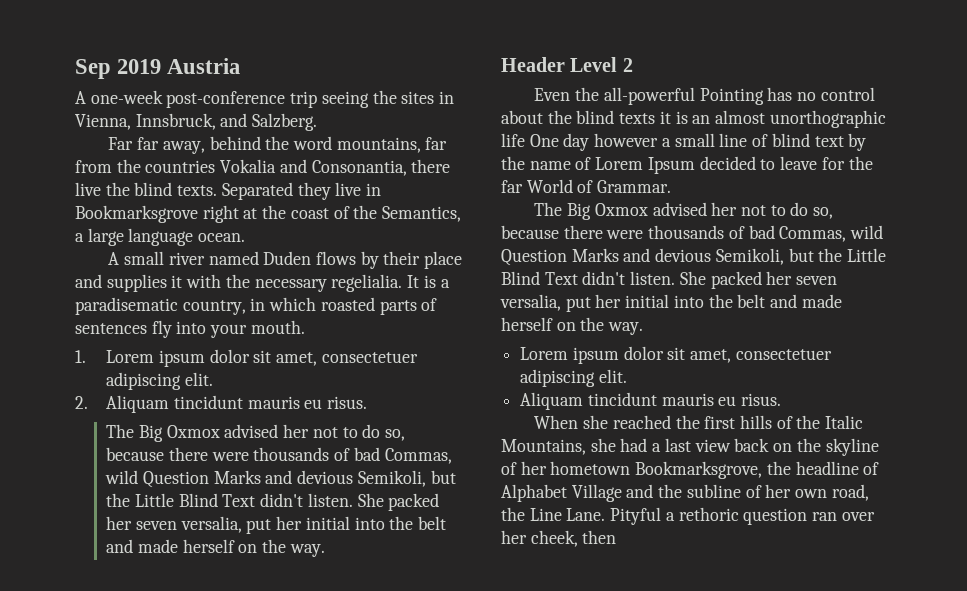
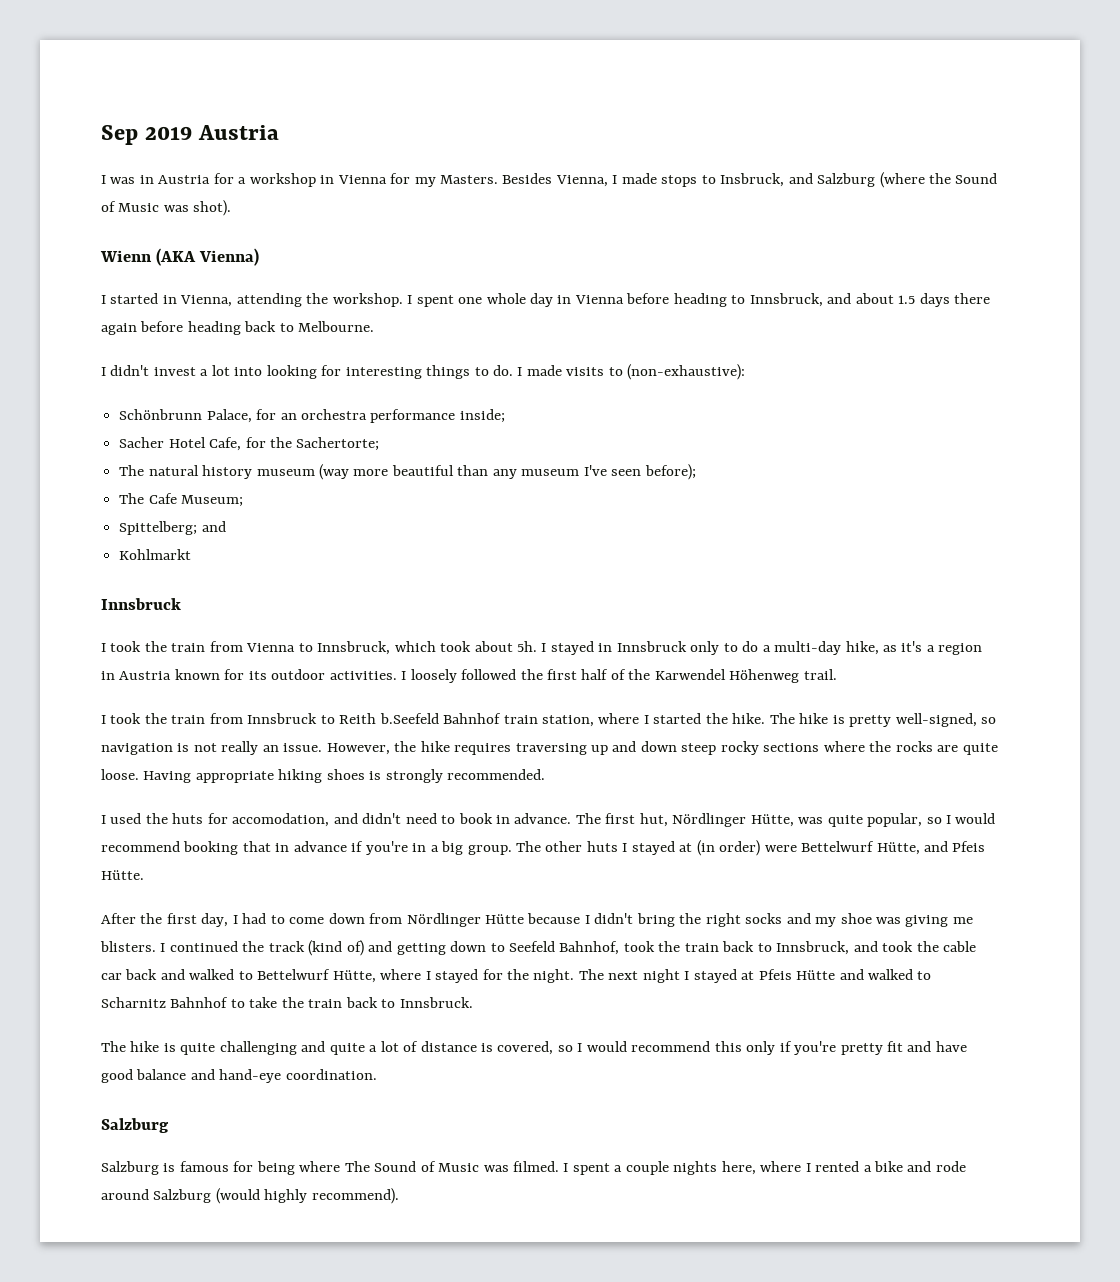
[75,90,455,108] [75,113,318,131] [108,136,448,154] [75,159,451,176] [75,182,382,200] [75,205,462,223] [75,228,246,246] [108,251,463,269] [75,274,450,292] [75,297,438,315] [75,320,305,338] [75,349,418,367] [106,372,213,390] [75,395,368,413] [106,424,406,442] [106,447,452,464] [105,470,456,488] [106,493,440,511] [106,516,447,534] [106,539,325,557] [501,57,633,72] [534,87,875,105] [501,110,886,128] [501,133,867,151] [501,156,873,174] [501,179,672,193] [534,202,834,220] [501,225,884,242] [501,248,887,266] [501,271,838,289] [500,294,842,312] [501,317,644,335] [520,346,832,364] [520,369,627,387] [520,392,782,410] [534,415,864,429] [501,438,879,456] [501,461,880,479] [501,484,869,502] [501,507,875,525] [501,530,617,547] A one-week post-conference trip seeing the sites in Vienna, Innsbruck, and Salzberg. // Far far away, behind the word mountains, far from the countries Vokalia and Consonantia, there live the blind texts. Separated they live in Bookmarksgrove right at the coast of the Semantics, a large language ocean. // A small river named Duden flows by their place and supplies it with the necessary regelialia. It is a paradisematic country, in which roasted parts of sentences fly into your mouth. // 1. Lorem ipsum dolor sit amet, consectetuer adipiscing elit. // 2. Aliquam tincidunt mauris eu risus. // The Big Oxmox advised her not to do so, because there were thousands of bad Commas, wild Question Marks and devious Semikoli, but the Little Blind Text didn't listen. She packed her seven versalia, put her initial into the belt and made herself on the way. // Header Level 2 // Even the all-powerful Pointing has no control about the blind texts it is an almost unorthographic life One day however a small line of blind text by the name of Lorem Ipsum decided to leave for the far World of Grammar. // The Big Oxmox advised her not to do so, because there were thousands of bad Commas, wild Question Marks and devious Semikoli, but the Little Blind Text didn't listen. She packed her seven versalia, put her initial into the belt and made herself on the way. // Lorem ipsum dolor sit amet, consectetuer adipiscing elit. // Aliquam tincidunt mauris eu risus. // When she reached the first hills of the Italic Mountains, she had a last view back on the skyline of her hometown Bookmarksgrove, the headline of Alphabet Village and the subline of her own road, the Line Lane. Pityful a rethoric question ran over her cheek, then -> [101,172,998,188] [101,200,232,216] [100,248,259,266] [101,293,991,307] [101,321,375,335] [101,364,746,380] [119,409,505,423] [119,437,380,451] [119,464,696,480] [119,493,244,507] [119,521,226,535] [119,549,192,560] [101,598,181,610] [101,641,983,655] [101,669,837,683] [101,713,997,727] [101,741,998,755] [101,769,546,783] [101,813,996,827] [101,840,986,856] [101,870,144,880] [101,913,973,927] [100,940,977,956] [101,969,932,983] [101,997,473,1008] [101,1041,967,1055] [101,1069,377,1083] [101,1118,169,1133] [101,1161,966,1175] [101,1188,399,1204] I was in Austria for a workshop in Vienna for my Masters. Besides Vienna, I made stops to Insbruck, and Salzburg (where the Sound of Music was shot). // Wienn (AKA Vienna) // I started in Vienna, attending the workshop. I spent one whole day in Vienna before heading to Innsbruck, and about 1.5 days there again before heading back to Melbourne. // I didn't invest a lot into looking for interesting things to do. I made visits to (non-exhaustive): // Schönbrunn Palace, for an orchestra performance inside; // Sacher Hotel Cafe, for the Sachertorte; // The natural history museum (way more beautiful than any museum I've seen before); // The Cafe Museum; // Spittelberg; and // Kohlmarkt // Innsbruck // I took the train from Vienna to Innsbruck, which took about 5h. I stayed in Innsbruck only to do a multi-day hike, as it's a region in Austria known for its outdoor activities. I loosely followed the first half of the Karwendel Höhenweg trail. // I took the train from Innsbruck to Reith b.Seefeld Bahnhof train station, where I started the hike. The hike is pretty well-signed, so navigation is not really an issue. However, the hike requires traversing up and down steep rocky sections where the rocks are quite loose. Having appropriate hiking shoes is strongly recommended. // I used the huts for accomodation, and didn't need to book in advance. The first hut, Nördlinger Hütte, was quite popular, so I would recommend booking that in advance if you're in a big group. The other huts I stayed at (in order) were Bettelwurf Hütte, and Pfeis Hütte. // After the first day, I had to come down from Nördlinger Hütte because I didn't bring the right socks and my shoe was giving me blisters. I continued the track (kind of) and getting down to Seefeld Bahnhof, took the train back to Innsbruck, and took the cable car back and walked to Bettelwurf Hütte, where I stayed for the night. The next night I stayed at Pfeis Hütte and walked to Scharnitz Bahnhof to take the train back to Innsbruck. // The hike is quite challenging and quite a lot of distance is covered, so I would recommend this only if you're pretty fit and have good balance and hand-eye coordination. // Salzburg // Salzburg is famous for being where The Sound of Music was filmed. I spent a couple nights here, where I rented a bike and rode around Salzburg (would highly recommend).

